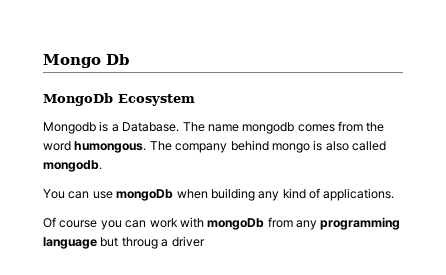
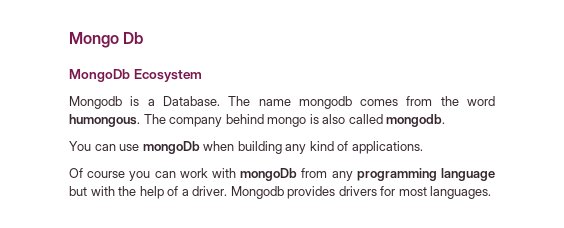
[121,236,205,249] throug a driver -> [90,186,492,199] with the help of a driver. Mongodb provides drivers for most languages.

